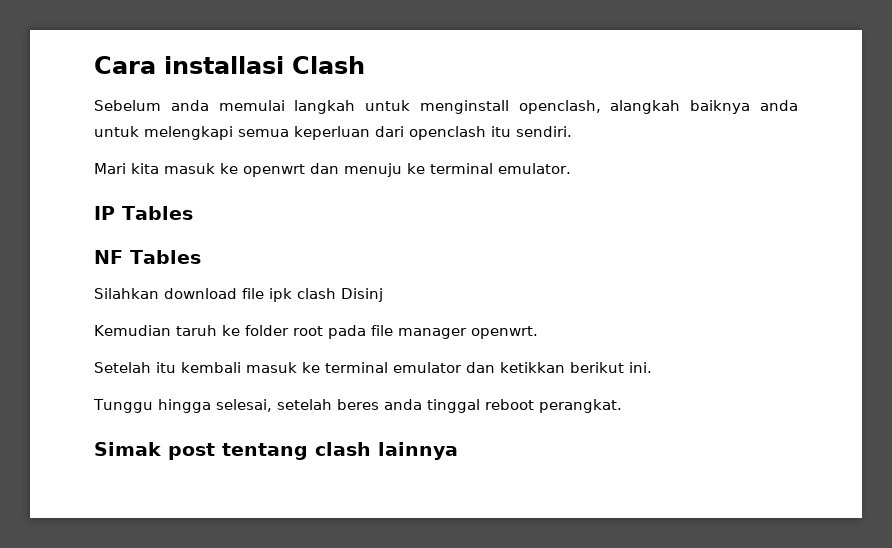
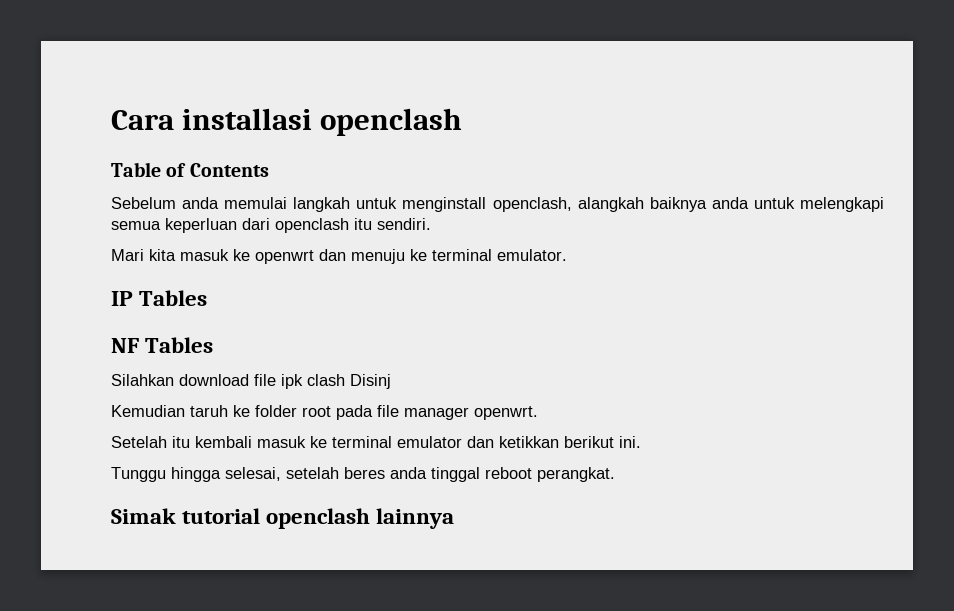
[292,56,365,74] Clash -> [320,108,463,136] [111,162,269,177] openclash // Table of Contents
[168,442,371,460] post tentang clash -> [182,508,371,529] tutorial openclash

